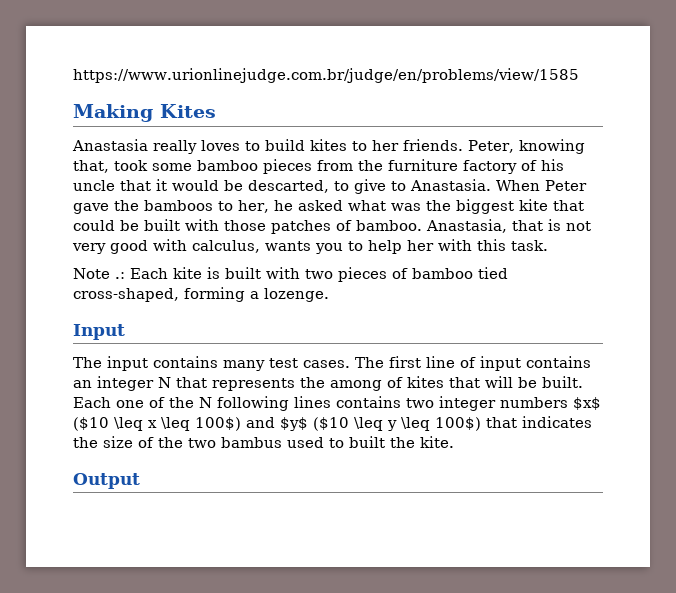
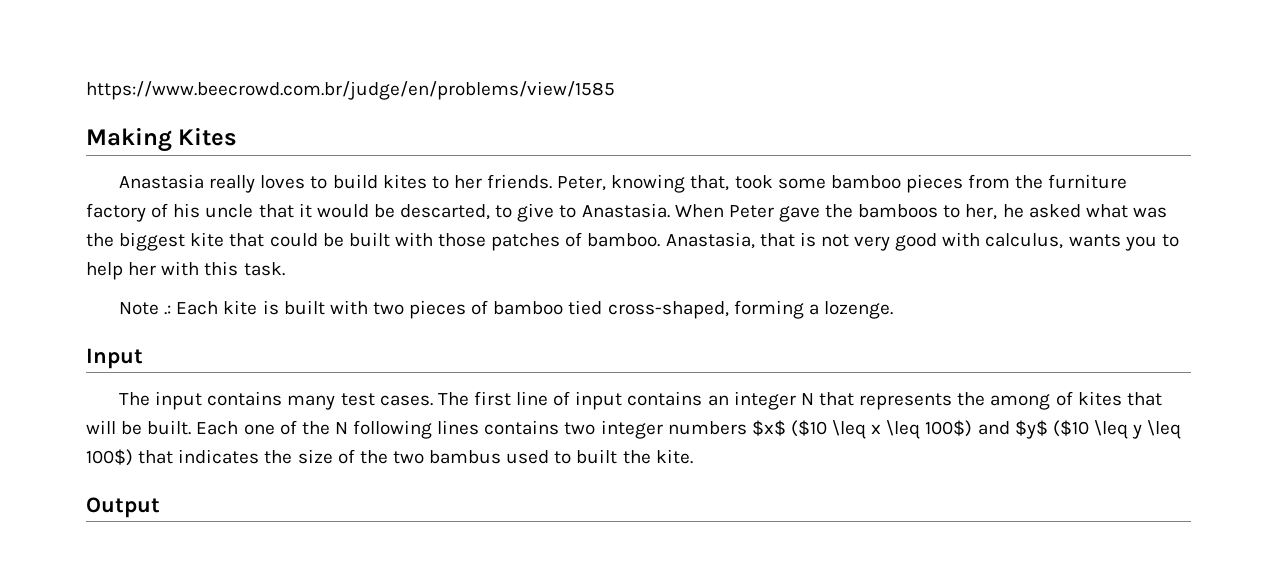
[73,68,579,83] https://www.urionlinejudge.com.br/judge/en/problems/view/1585 -> [86,81,615,100] https://www.beecrowd.com.br/judge/en/problems/view/1585

